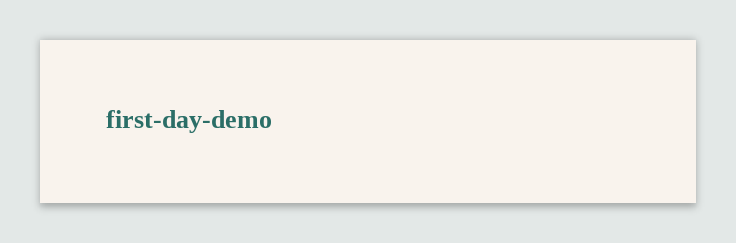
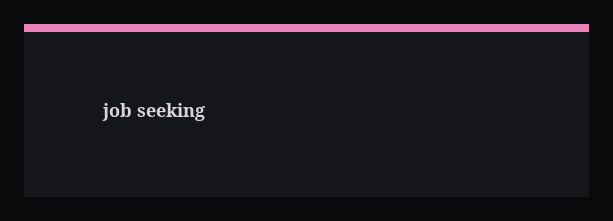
[106,110,272,133] first-day-demo -> [102,103,205,121] job seeking

